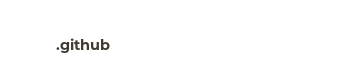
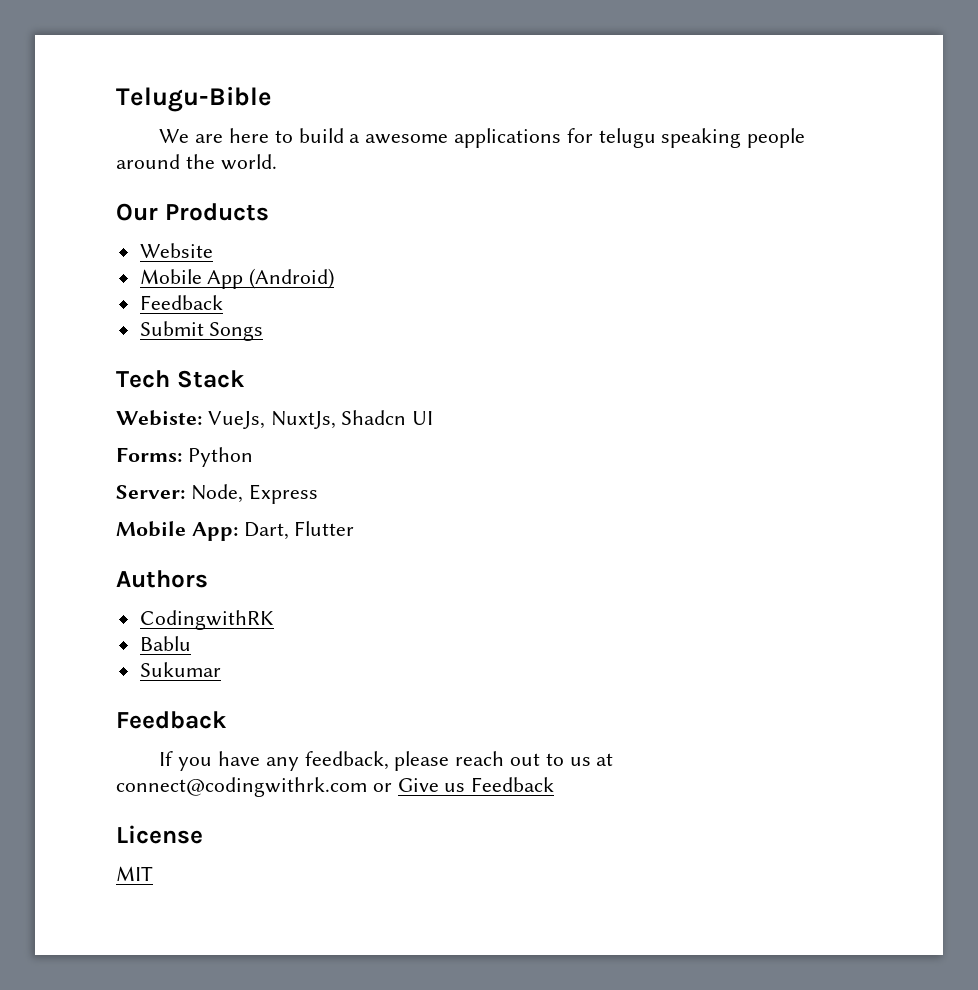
[56,38,110,53] .github -> [116,86,272,112] [159,128,806,148] [116,154,277,170] [116,203,269,221] [139,243,213,258] [139,268,335,289] [139,295,223,310] [139,321,264,341] [116,370,245,388] [116,410,434,429] [116,447,253,467] [116,484,318,504] [116,521,355,541] [116,570,208,588] [139,610,274,630] [139,636,191,651] [139,662,221,677] [116,711,227,729] [159,751,614,771] [116,777,555,797] [116,825,203,844] [116,866,153,881] Telugu-Bible // We are here to build a awesome applications for telugu speaking people around the world. // Our Products // Website // Mobile App (Android) // Feedback // Submit Songs // Tech Stack // Webiste: VueJs, NuxtJs, Shadcn UI // Forms: Python // Server: Node, Express // Mobile App: Dart, Flutter // Authors // CodingwithRK // Bablu // Sukumar // Feedback // If you have any feedback, please reach out to us at connect@codingwithrk.com or Give us Feedback // License // MIT

